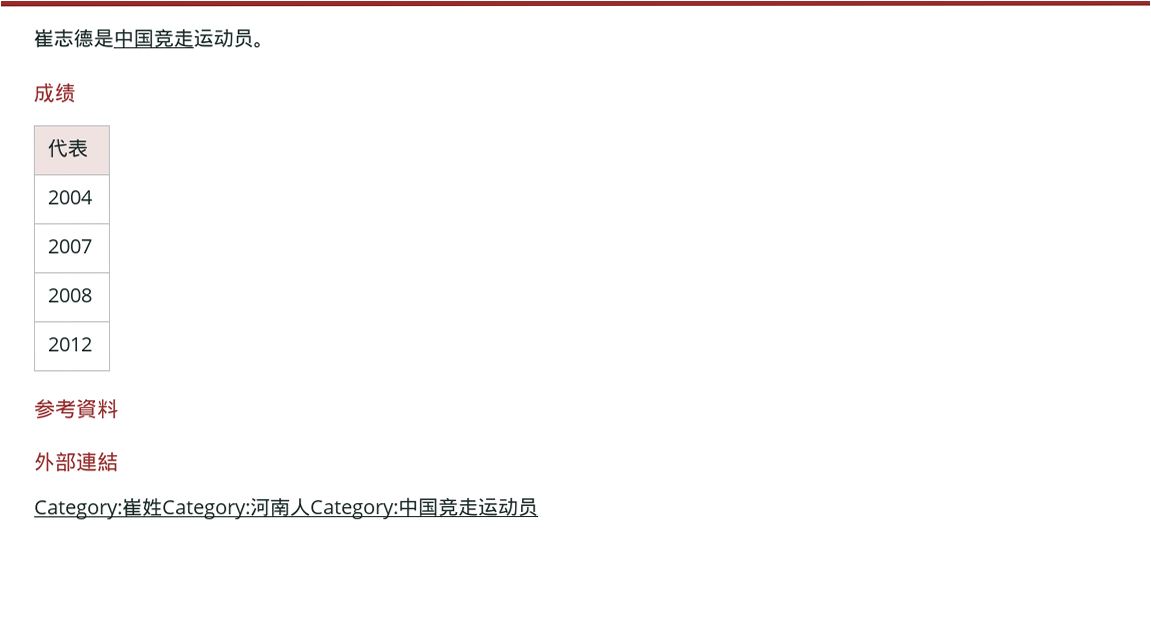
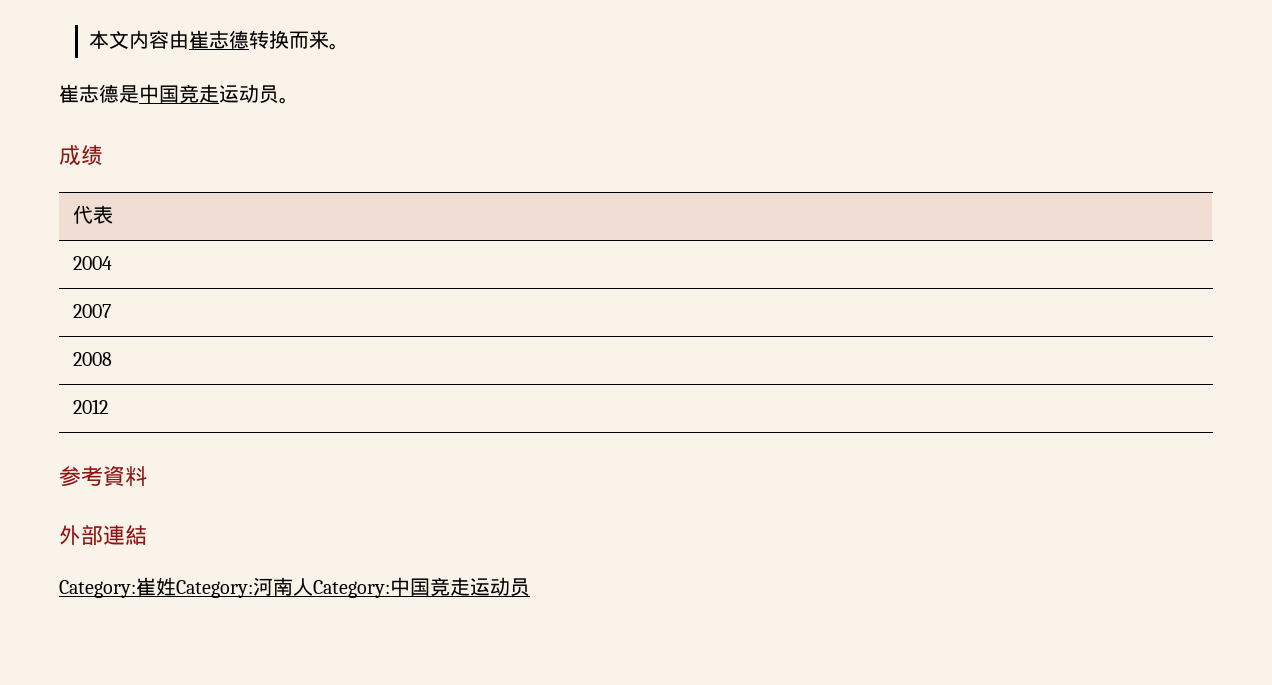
(33, 38) none -> [89,30,350,50] 本文内容由崔志德转换而来。 //

